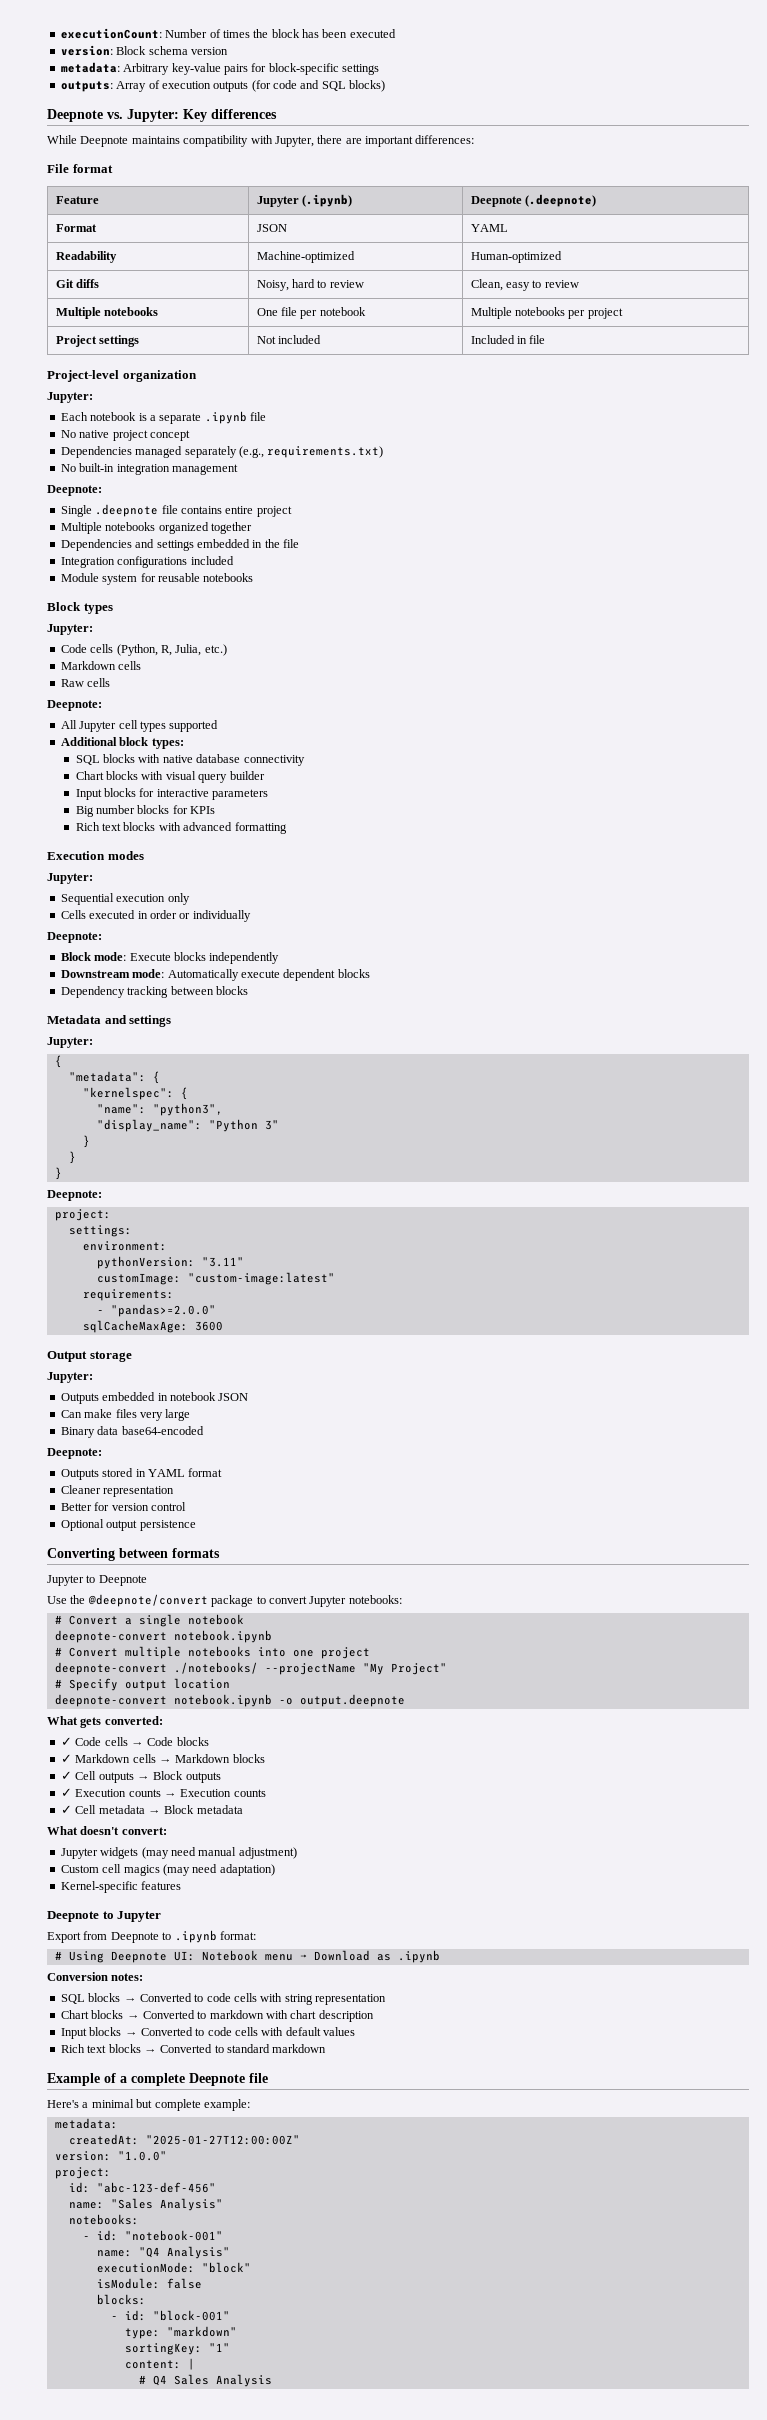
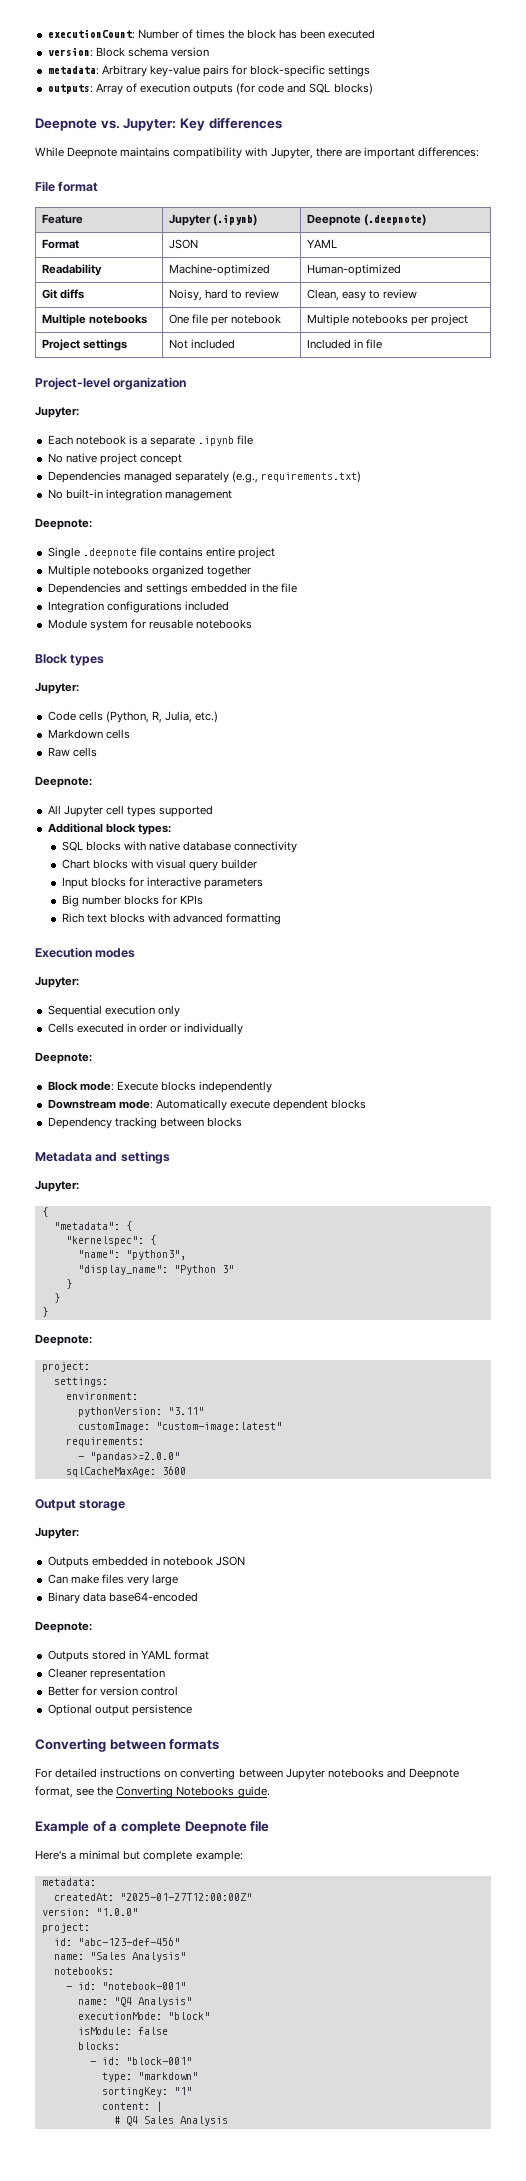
[47,1575,147,1586] [47,1594,402,1607] [54,1614,244,1627] [54,1630,272,1643] [54,1646,370,1659] [54,1662,447,1675] [54,1678,230,1691] [54,1694,405,1707] [47,1716,163,1728] [60,1737,209,1746] [60,1754,265,1763] [60,1771,221,1783] [60,1788,266,1797] [60,1805,243,1814] [47,1826,167,1835] [60,1847,297,1859] [60,1864,275,1876] [60,1881,182,1893] [47,1911,162,1922] [47,1930,256,1943] [54,1950,440,1963] [47,1972,144,1981] [60,1993,387,2005] [60,2010,374,2022] [60,2027,356,2039] [60,2044,327,2053] Jupyter to Deepnote // Use the @deepnote/convert package to convert Jupyter notebooks: // # Convert a single notebook // deepnote-convert notebook.ipynb // # Convert multiple notebooks into one project // deepnote-convert ./notebooks/ --projectName "My Project" // # Specify output location // deepnote-convert notebook.ipynb -o output.deepnote // What gets converted: // ✓ Code cells → Code blocks // ✓ Markdown cells → Markdown blocks // ✓ Cell outputs → Block outputs // ✓ Execution counts → Execution counts // ✓ Cell metadata → Block metadata // What doesn't convert: // Jupyter widgets (may need manual adjustment) // Custom cell magics (may need adaptation) // Kernel-specific features // Deepnote to Jupyter // Export from Deepnote to .ipynb format: // # Using Deepnote UI: Notebook menu → Download as .ipynb // Conversion notes: // SQL blocks → Converted to code cells with string representation // Chart blocks → Converted to markdown with chart description // Input blocks → Converted to code cells with default values // Rich text blocks → Converted to standard markdown -> [35,1768,459,1780] [35,1786,270,1798] For detailed instructions on converting between Jupyter notebooks and Deepnote format, see the Converting Notebooks guide.

